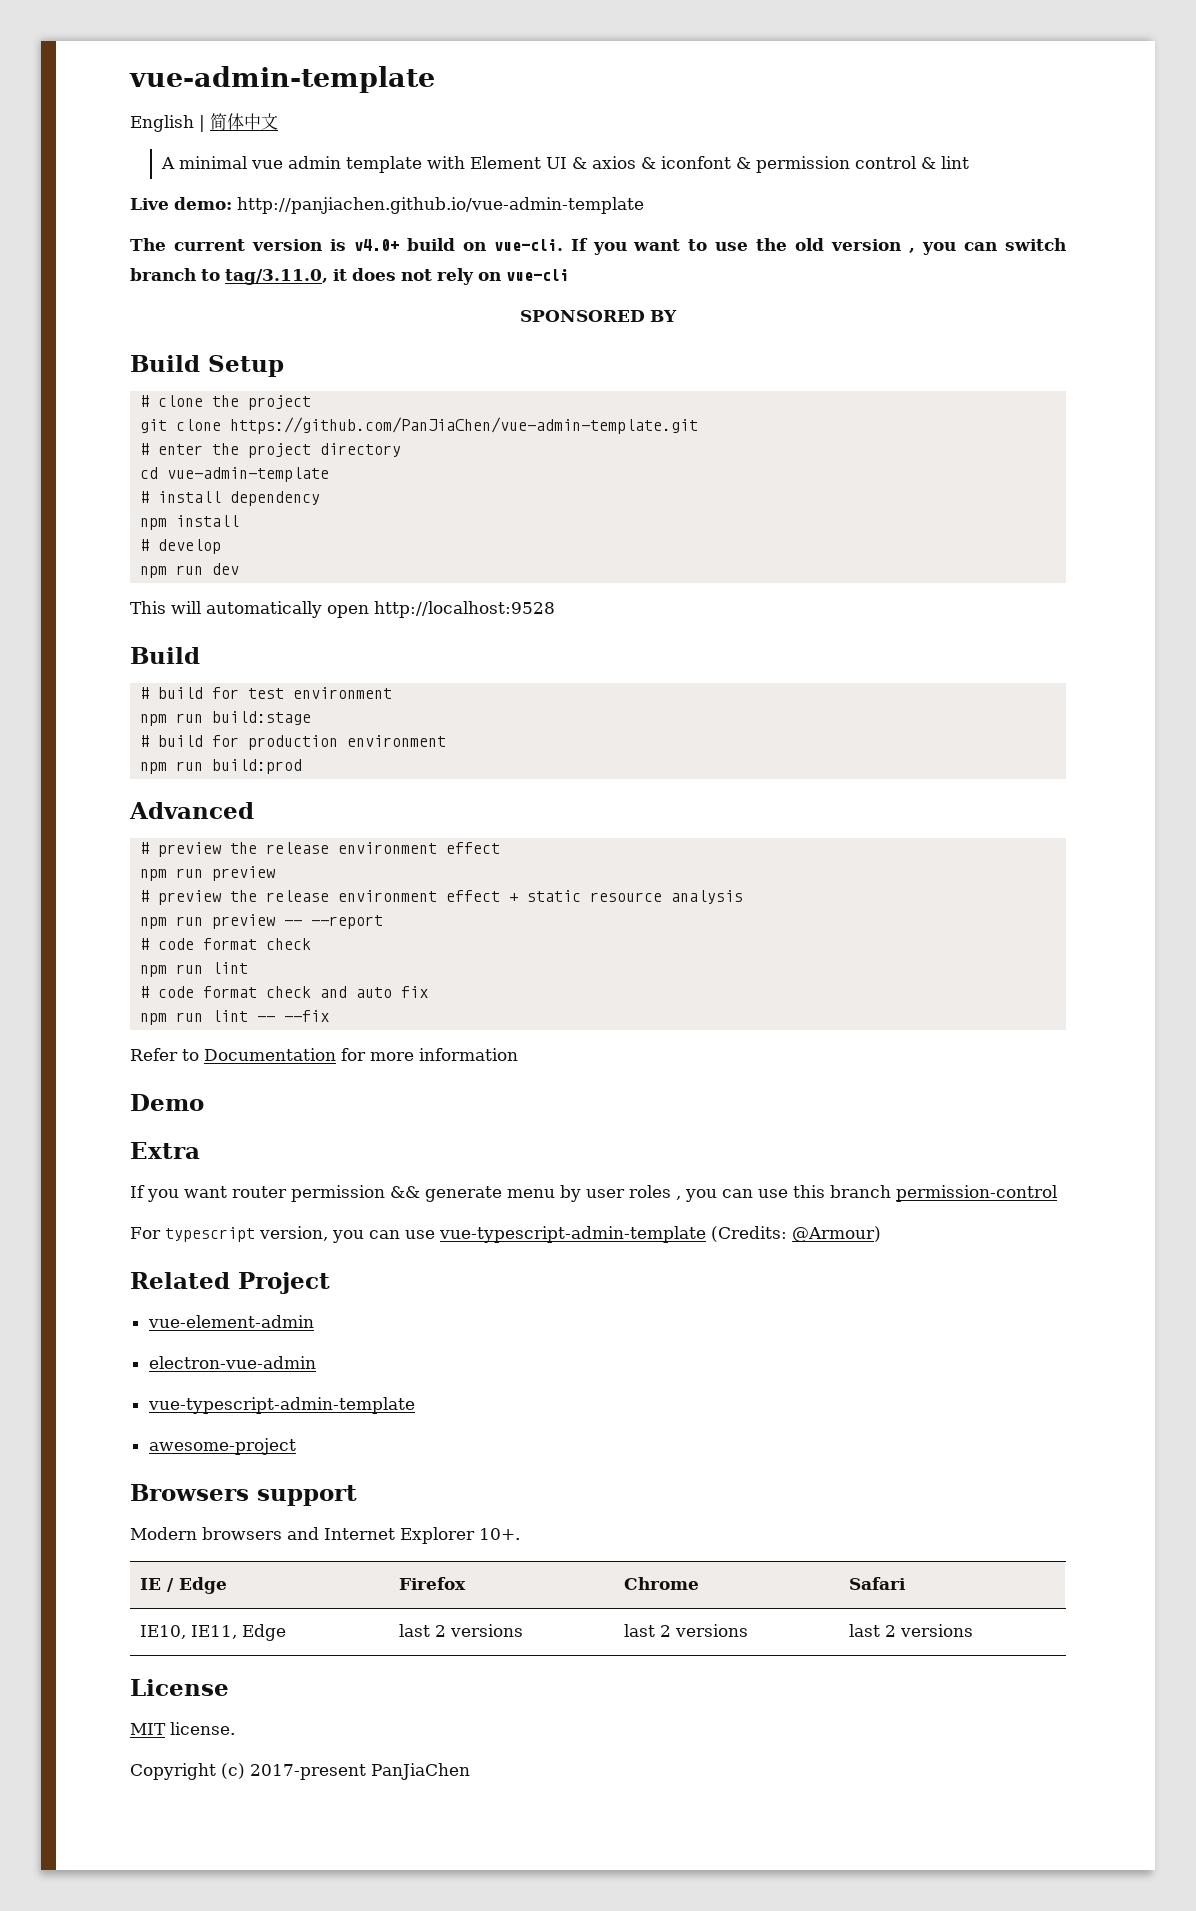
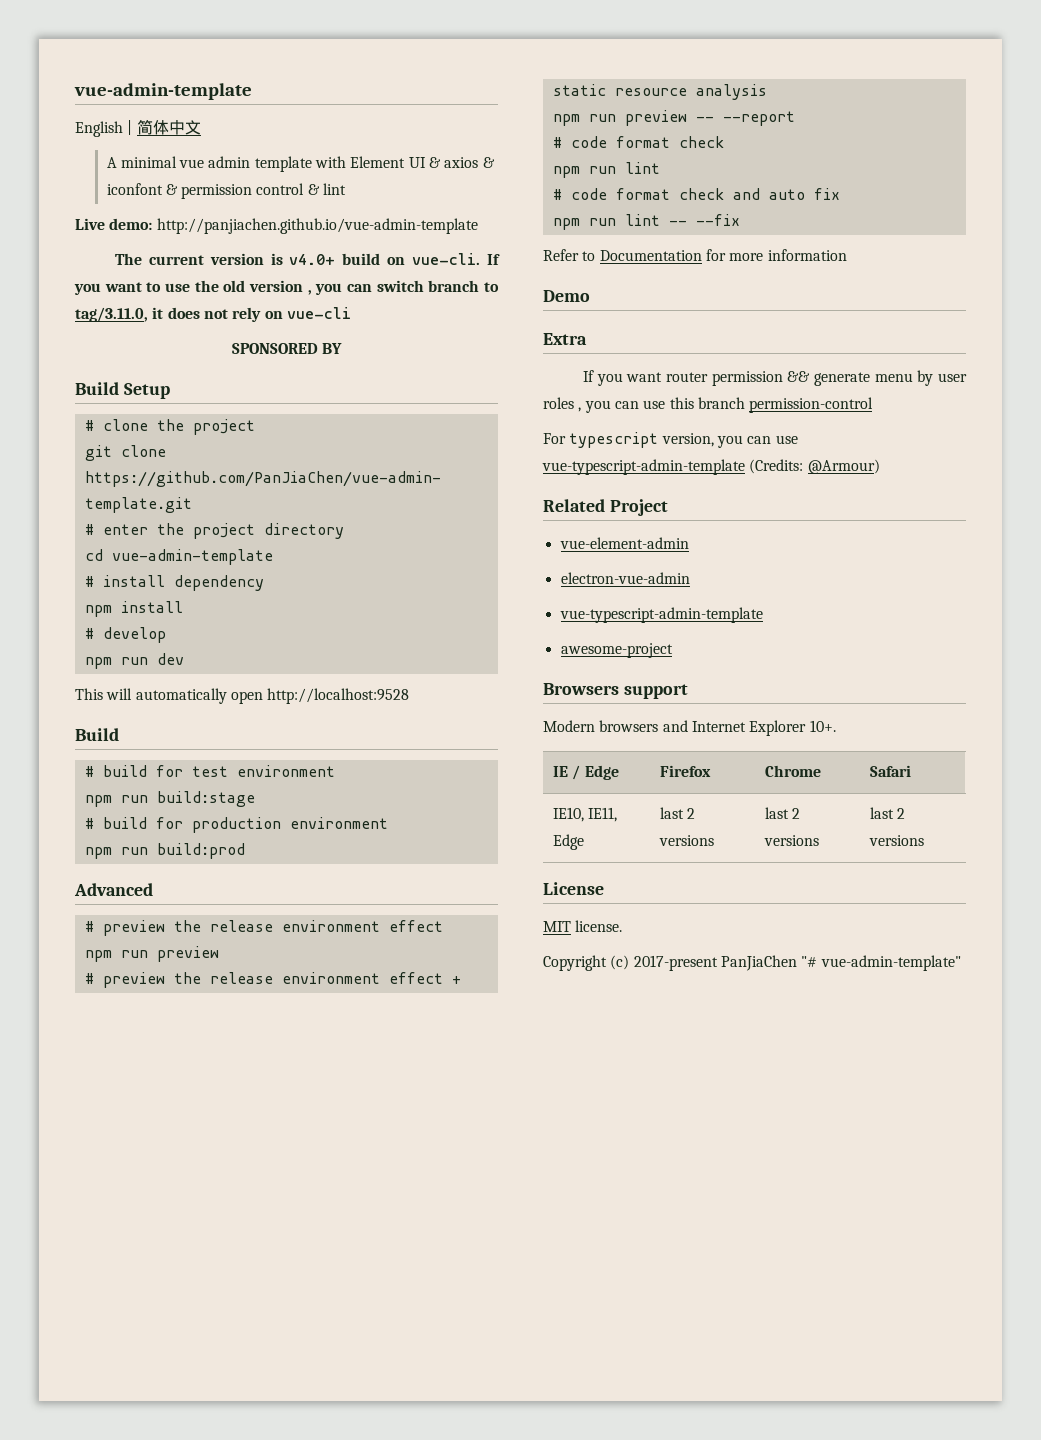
(470, 1771) none -> [801,955,961,971] "# vue-admin-template"

